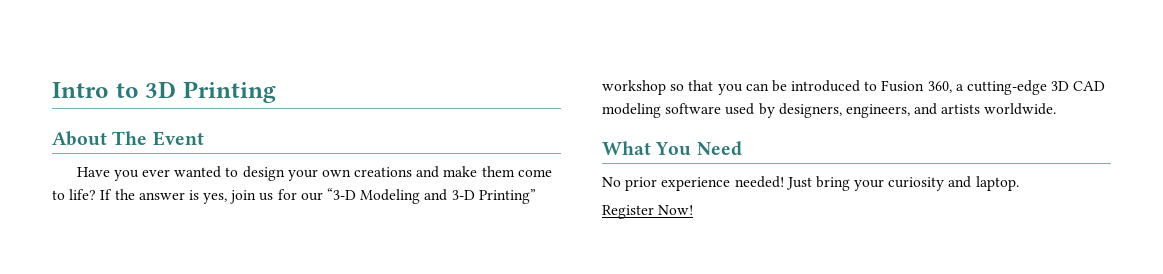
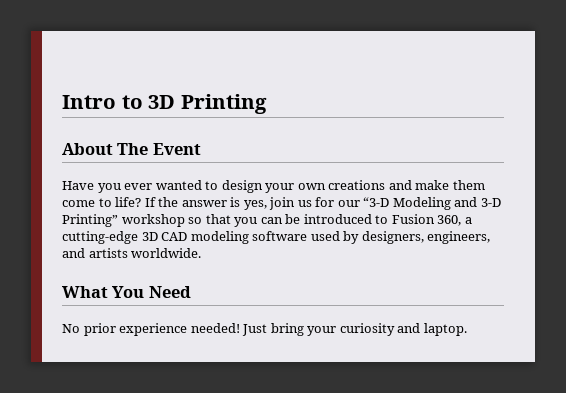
[602,205,694,219] // Register Now! -> (467, 329) none

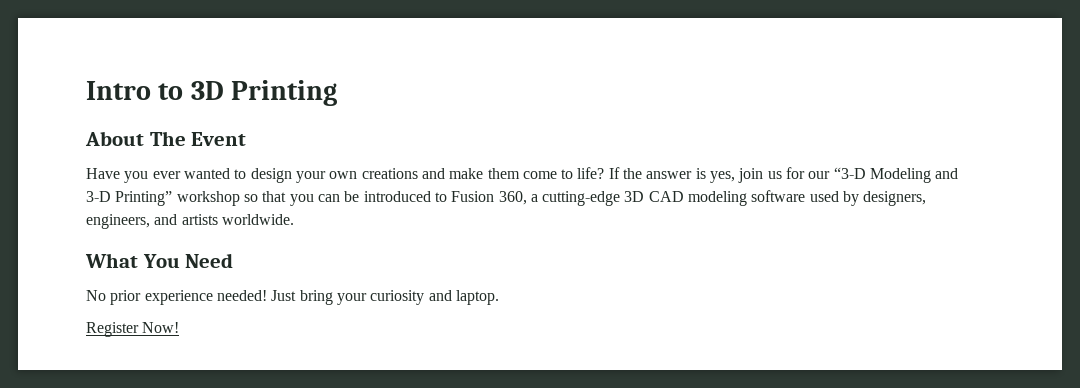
(467, 329) none -> [86,322,180,337] // Register Now!

